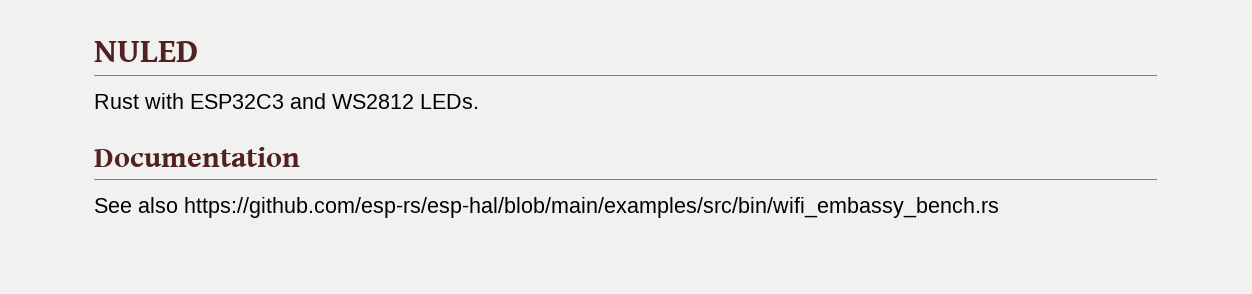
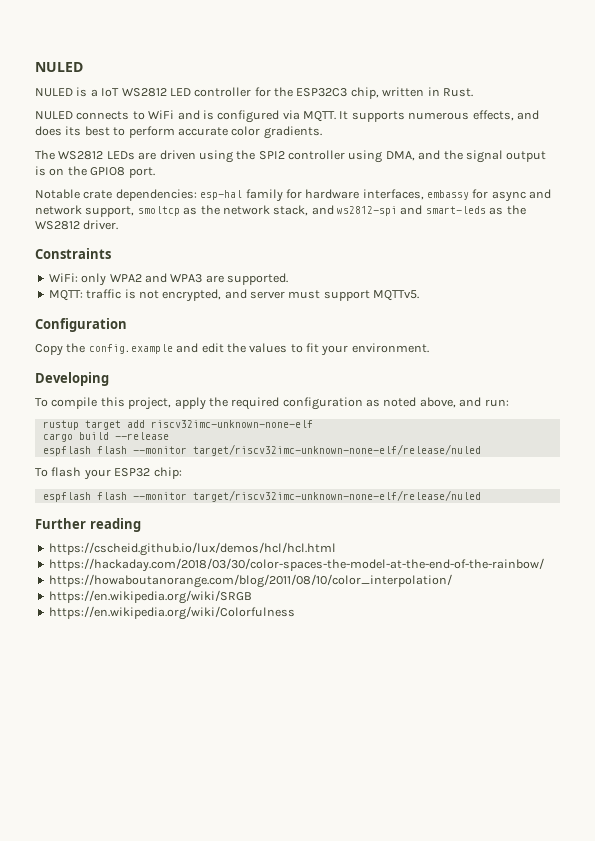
[94,93,479,109] [94,147,300,167] [94,197,999,218] Rust with ESP32C3 and WS2812 LEDs. // Documentation // See also https://github.com/esp-rs/esp-hal/blob/main/examples/src/bin/wifi_embassy_bench.rs -> [35,87,473,99] [35,110,539,123] [35,126,322,139] [35,150,547,163] [35,166,155,178] [35,189,552,202] [35,205,526,217] [35,220,119,230] [35,248,111,259] [48,273,288,286] [48,289,420,302] [35,318,127,332] [35,343,429,356] [35,372,109,386] [35,397,509,410] [42,420,313,430] [42,432,169,442] [42,444,481,456] [35,467,182,480] [42,490,481,502] [35,518,141,532] [48,542,336,556] [48,558,544,572] [48,574,452,588] [48,590,252,604] [48,606,295,620] NULED is a IoT WS2812 LED controller for the ESP32C3 chip, written in Rust. // NULED connects to WiFi and is configured via MQTT. It supports numerous effects, and does its best to perform accurate color gradients. // The WS2812 LEDs are driven using the SPI2 controller using DMA, and the signal output is on the GPIO8 port. // Notable crate dependencies: esp-hal family for hardware interfaces, embassy for async and network support, smoltcp as the network stack, and ws2812-spi and smart-leds as the WS2812 driver. // Constraints // WiFi: only WPA2 and WPA3 are supported. // MQTT: traffic is not encrypted, and server must support MQTTv5. // Configuration // Copy the config.example and edit the values to fit your environment. // Developing // To compile this project, apply the required configuration as noted above, and run: // rustup target add riscv32imc-unknown-none-elf // cargo build --release // espflash flash --monitor target/riscv32imc-unknown-none-elf/release/nuled // To flash your ESP32 chip: // espflash flash --monitor target/riscv32imc-unknown-none-elf/release/nuled // Further reading // https://cscheid.github.io/lux/demos/hcl/hcl.html // https://hackaday.com/2018/03/30/color-spaces-the-model-at-the-end-of-the-rainbow/ // https://howaboutanorange.com/blog/2011/08/10/color_interpolation/ // https://en.wikipedia.org/wiki/SRGB // https://en.wikipedia.org/wiki/Colorfulness

